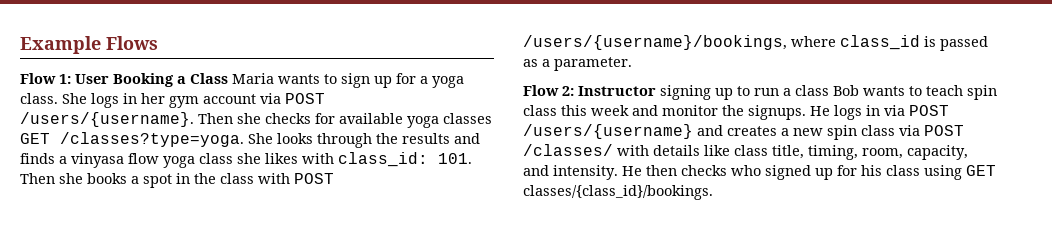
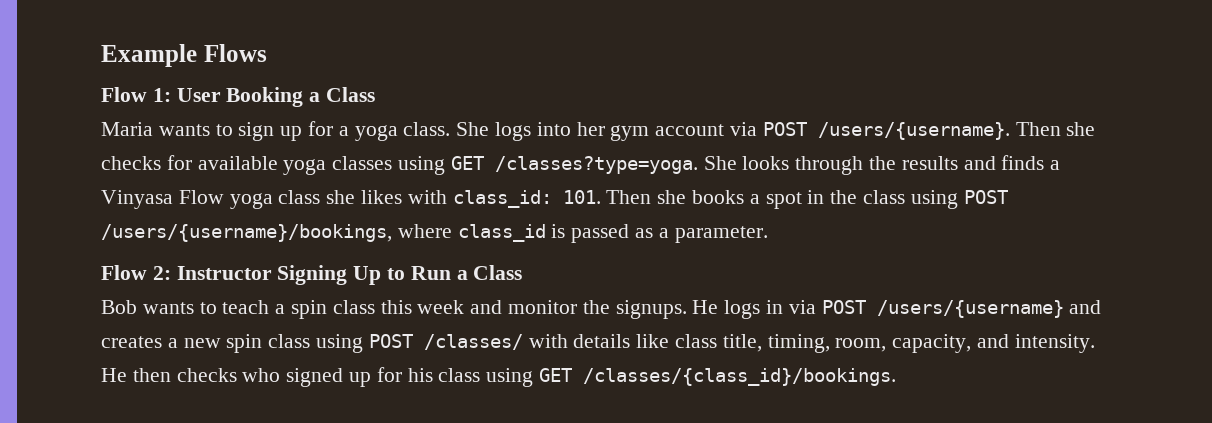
(228, 78) none -> (376, 94) //
[123,93,137,104] in -> [536,122,571,136] into
(492, 118) none -> [398,156,446,175] using
[71,153,159,168] vinyasa flow -> [101,190,224,209] Vinyasa Flow
[258,173,290,184] with -> [910,190,958,209] using
[660,85,829,100] signing up to run a class -> [277,265,523,285] Signing Up to Run a Class //
(963, 90) none -> [275,304,286,314] a
[899,125,920,136] via -> [316,334,364,353] using
[523,185,713,200] classes/{class_id}/bookings. -> [583,368,897,386] /classes/{class_id}/bookings.

